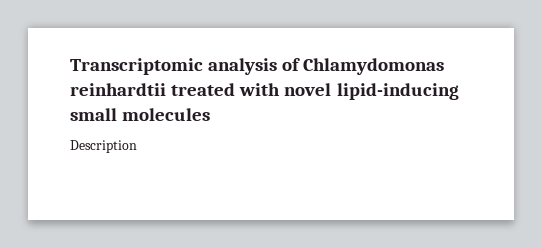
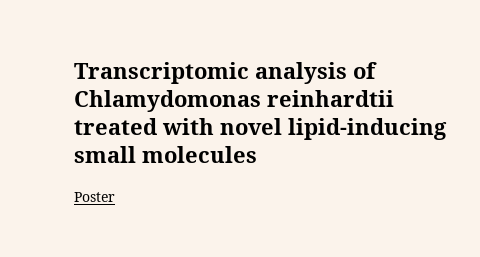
[70,140,137,153] Description -> [74,192,115,202] Poster

